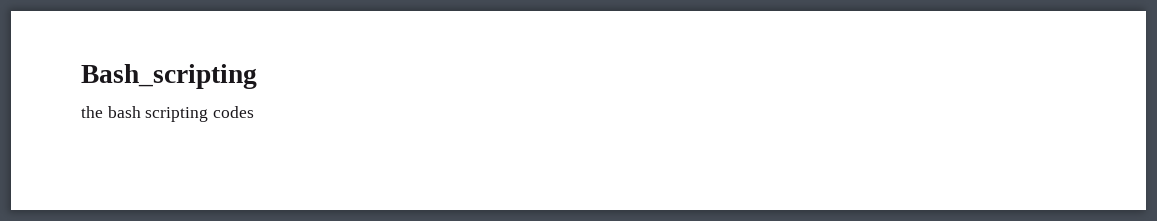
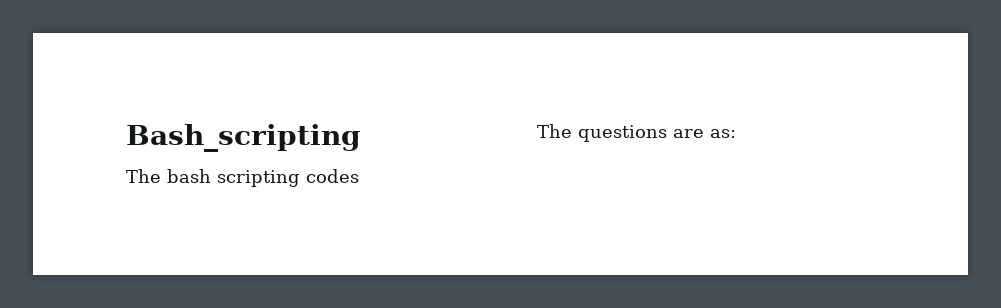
[81,106,103,118] the -> [126,169,161,183] The
(255, 112) none -> [537,124,736,142] // The questions are as:

